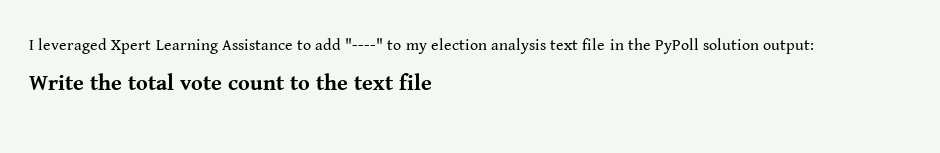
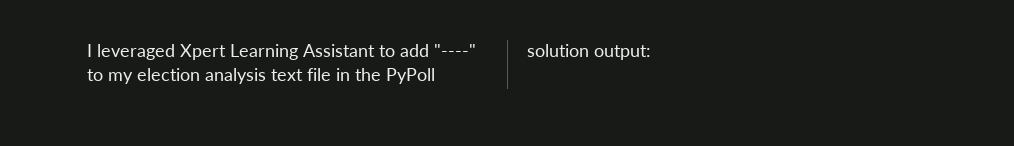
[221,39,293,50] Assistance -> [303,44,375,57] Assistant
[29,73,432,90] // Write the total vote count to the text file -> (651, 52) none

